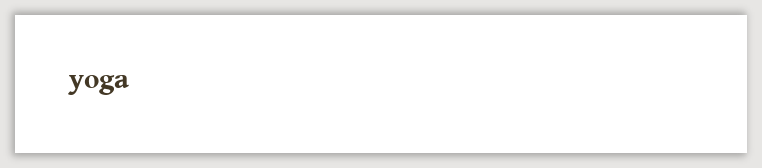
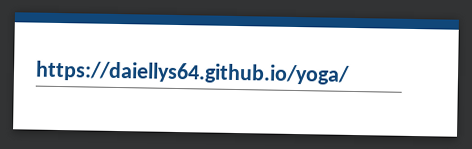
[68,75,129,95] yoga -> [35,60,350,85] https://daiellys64.github.io/yoga/

